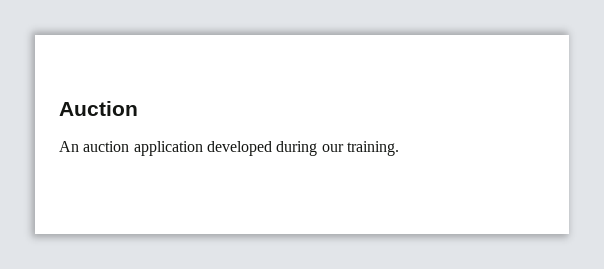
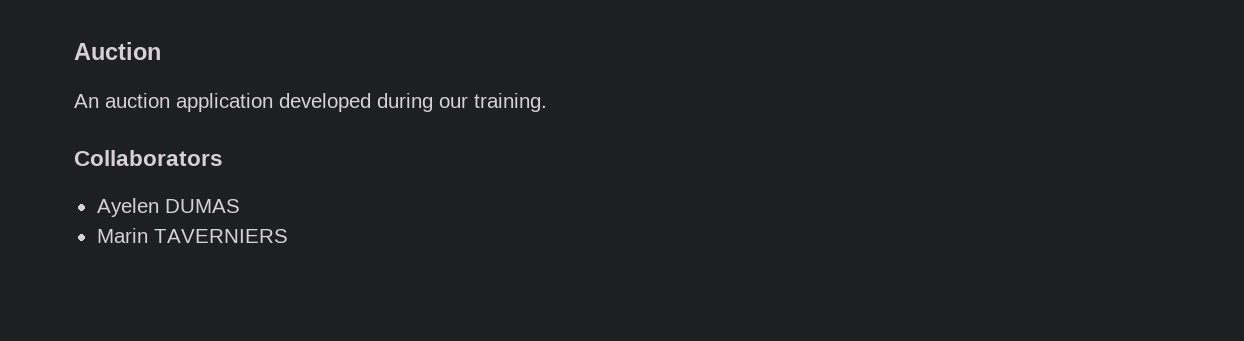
(399, 148) none -> [74,150,223,166] [96,198,240,217] [96,228,288,243] // Collaborators // Ayelen DUMAS // Marin TAVERNIERS

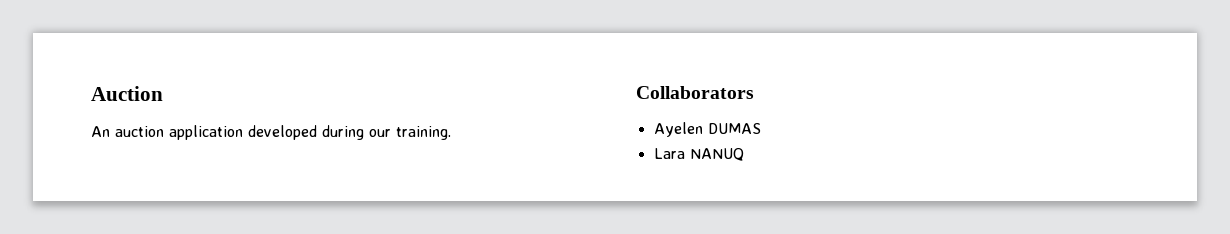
[96,228,288,243] Marin TAVERNIERS -> [653,148,744,161] Lara NANUQ

